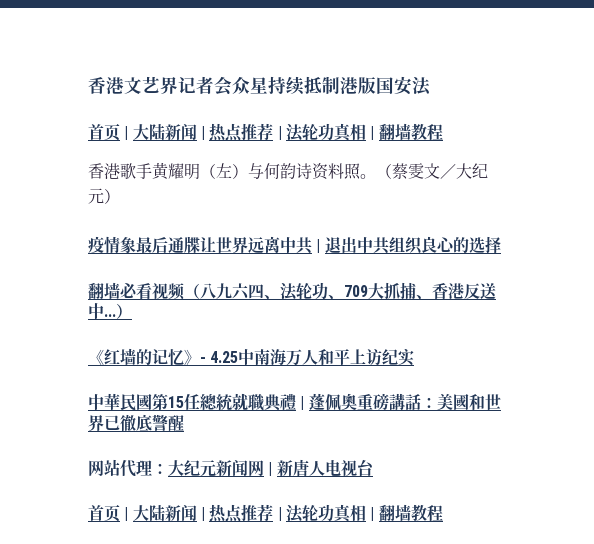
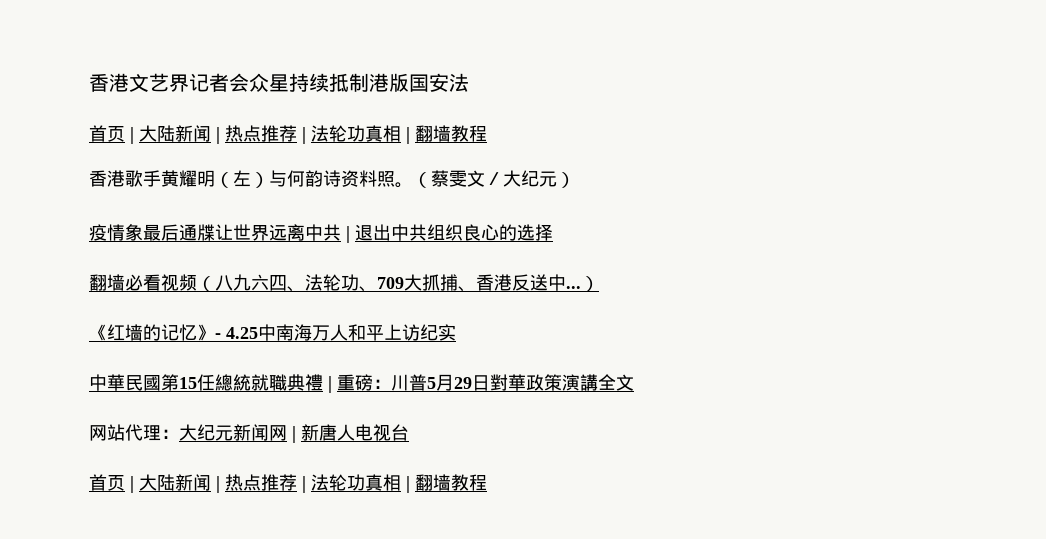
[308,393,501,411] [88,414,184,431] 蓬佩奧重磅講話：美國和世界已徹底警醒 -> [337,374,634,391] 重磅：川普5月29日對華政策演講全文

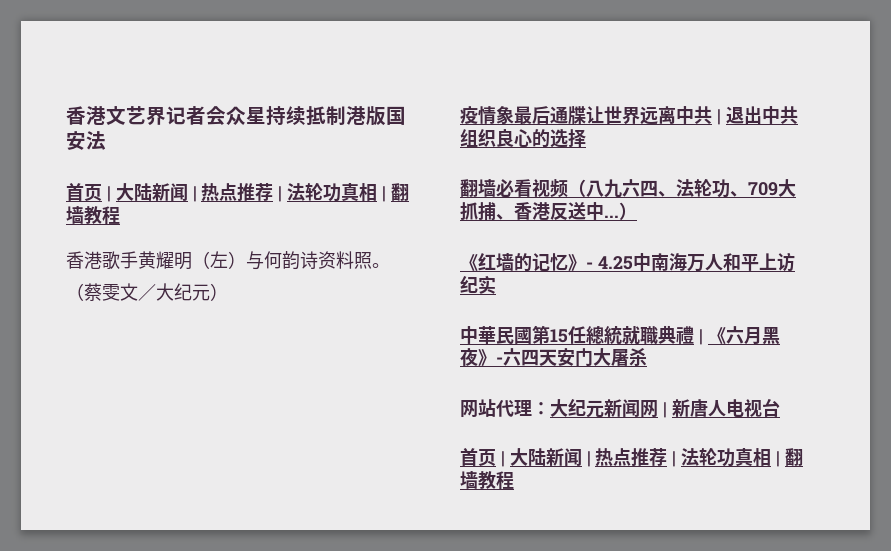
[337,374,634,391] 重磅：川普5月29日對華政策演講全文 -> [707,326,780,345] [460,348,647,366] 《六月黑夜》-六四天安门大屠杀

